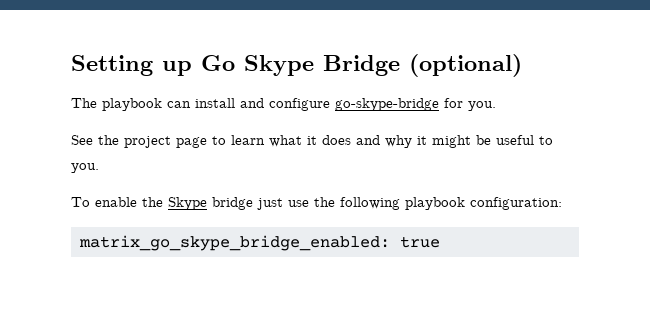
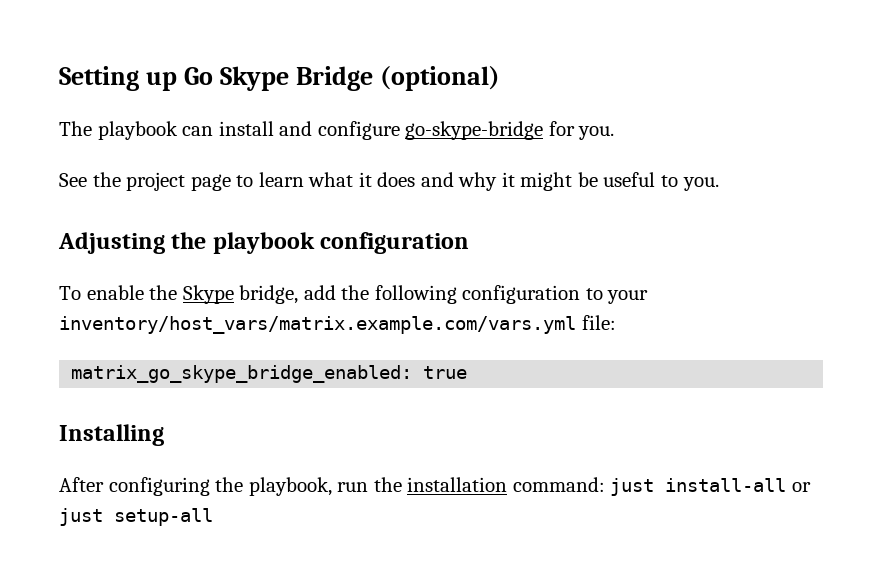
(99, 168) none -> [58,232,470,254] // Adjusting the playbook configuration
[212,197,562,210] [78,235,440,251] bridge just use the following playbook configuration: // matrix_go_skype_bridge_enabled: true -> [239,285,649,304] [59,315,616,334] [71,365,468,383] [59,424,164,446] [59,477,811,496] [59,508,213,526] bridge, add the following configuration to your inventory/host_vars/matrix.example.com/vars.yml file: // matrix_go_skype_bridge_enabled: true // Installing // After configuring the playbook, run the installation command: just install-all or just setup-all

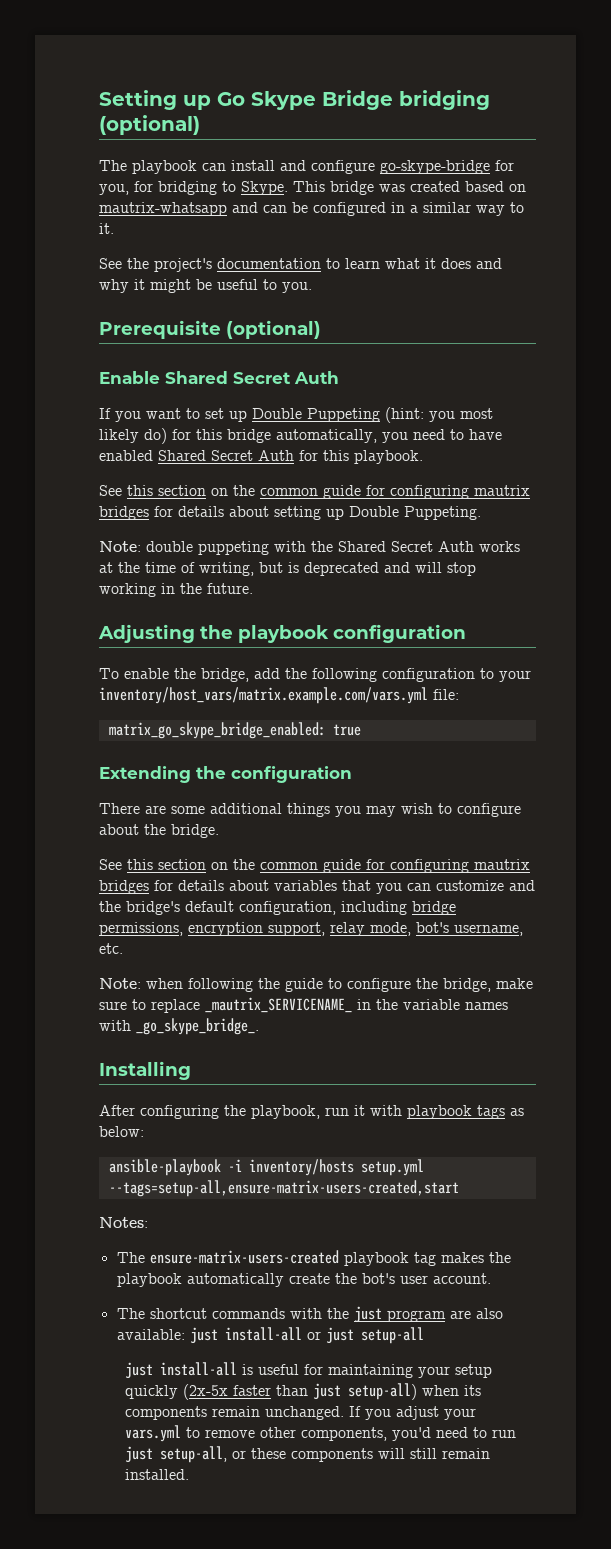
(374, 78) none -> [399,90,490,110] bridging
[578,126,615,140] you. -> [99,181,526,195] [99,202,524,216] [99,223,114,234] you, for bridging to Skype. This bridge was created based on mautrix-whatsapp and can be configured in a similar way to it.
[126,172,231,191] project page -> [154,258,321,272] project's documentation
(719, 184) none -> [99,320,321,339] [99,371,339,384] [99,407,493,423] [99,428,502,444] [99,450,423,464] [99,485,530,499] [99,506,481,520] [99,541,520,555] [99,562,476,576] [99,583,253,597] // Prerequisite (optional) // Enable Shared Secret Auth // If you want to set up Double Puppeting (hint: you most likely do) for this bridge automatically, you need to have enabled Shared Secret Auth for this playbook. // See this section on the common guide for configuring mautrix bridges for details about setting up Double Puppeting. // Note: double puppeting with the Shared Secret Auth works at the time of writing, but is deprecated and will stop working in the future.
[182,285,234,304] Skype -> (196, 673) none
(468, 372) none -> [99,766,352,783] [99,803,521,817] [99,824,219,838] [99,859,530,873] [99,880,535,894] [99,901,456,915] [99,922,523,936] [99,943,123,954] [99,978,533,992] [99,997,508,1013] [99,1018,259,1035] // Extending the configuration // There are some additional things you may wish to configure about the bridge. // See this section on the common guide for configuring mautrix bridges for details about variables that you can customize and the bridge's default configuration, including bridge permissions, encryption support, relay mode, bot's username, etc. // Note: when following the guide to configure the bridge, make sure to replace _mautrix_SERVICENAME_ in the variable names with _go_skype_bridge_.
[373,477,605,492] the installation command: -> [354,1105,524,1119] [99,1126,144,1137] [108,1159,424,1176] [108,1180,459,1197] [99,1217,148,1228] [116,1250,511,1266] [116,1273,491,1287] [116,1306,503,1323] [116,1329,185,1340] it with playbook tags as below: // ansible-playbook -i inventory/hosts setup.yml --tags=setup-all,ensure-matrix-users-created,start // Notes: // The ensure-matrix-users-created playbook tag makes the playbook automatically create the bot's user account. // The shortcut commands with the just program are also available:
(213, 517) none -> [124,1362,492,1379] [124,1383,481,1400] [124,1406,476,1420] [124,1425,516,1442] [124,1446,490,1463] [124,1469,189,1480] // just install-all is useful for maintaining your setup quickly (2x-5x faster than just setup-all) when its components remain unchanged. If you adjust your vars.yml to remove other components, you'd need to run just setup-all, or these components will still remain installed.

